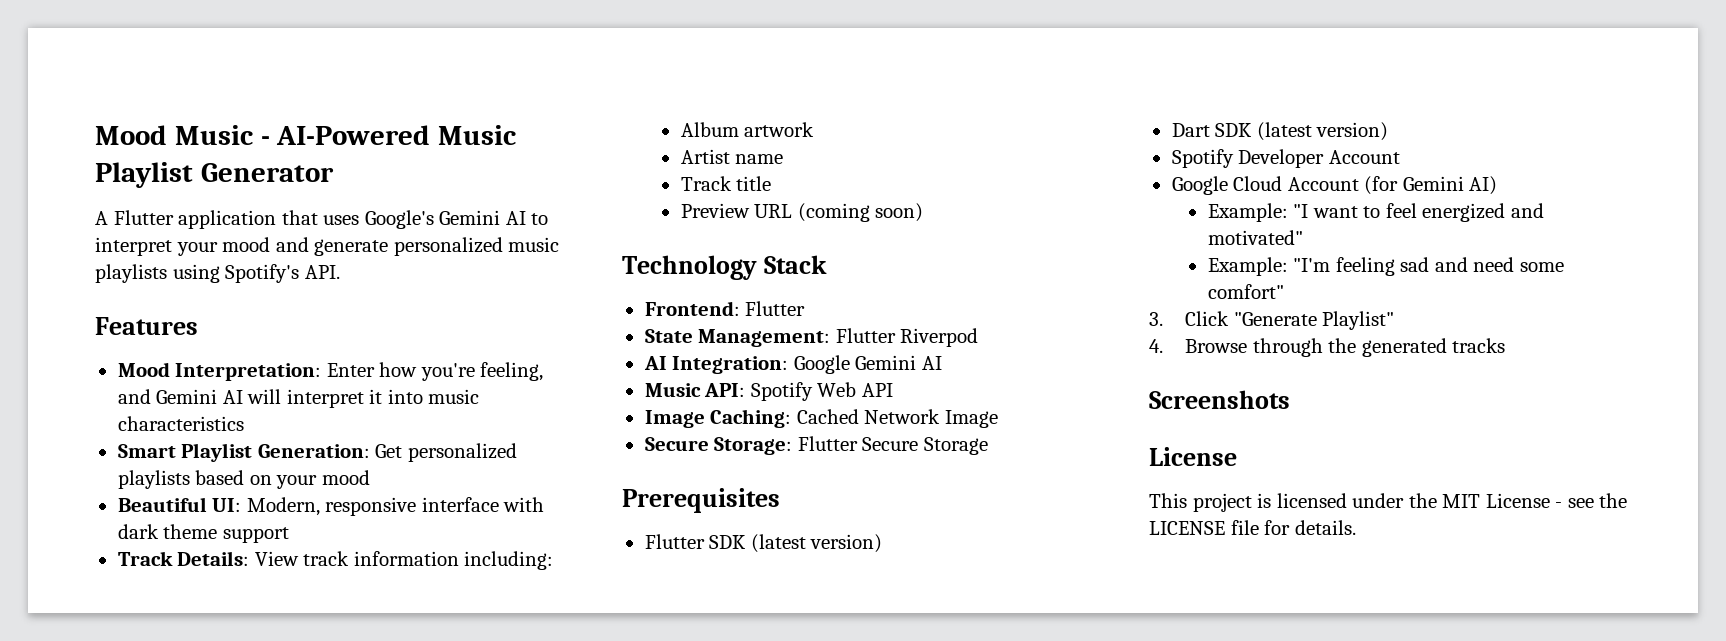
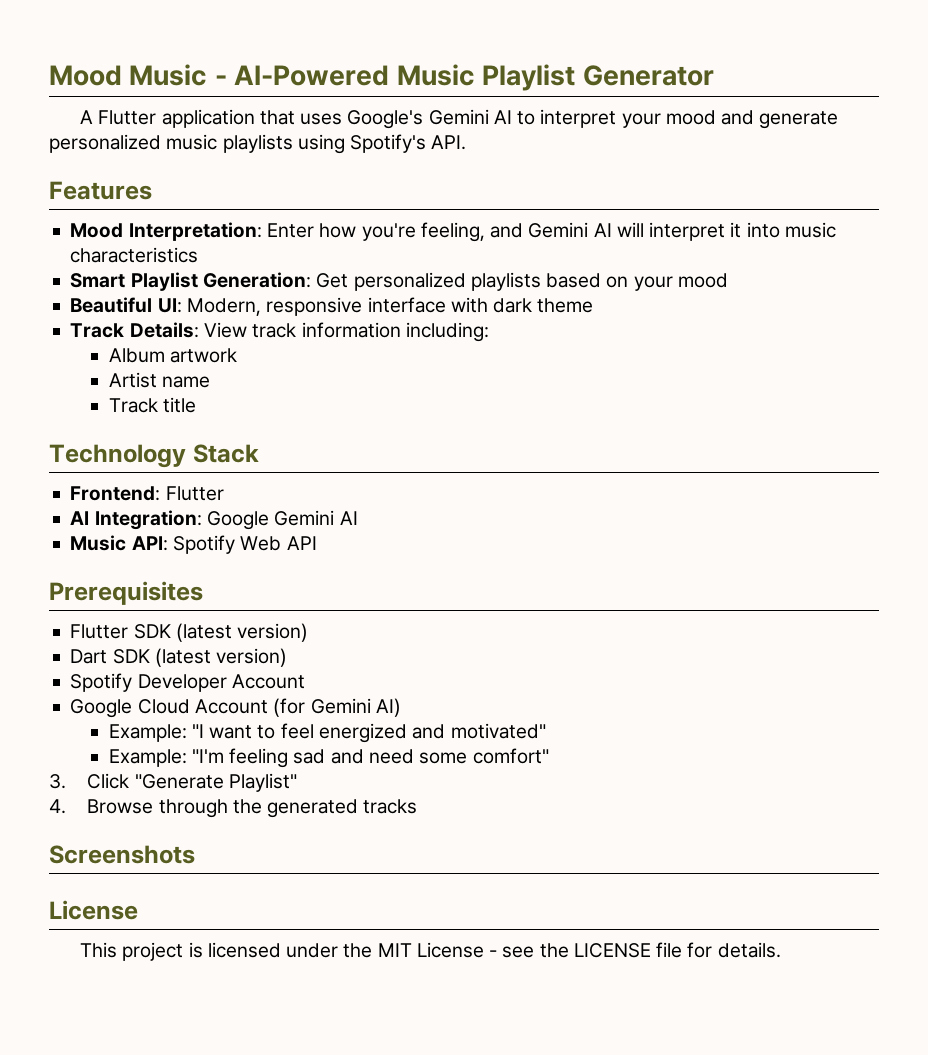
[222,527,289,543] support -> (594, 305) none
[680,203,924,222] // Preview URL (coming soon) -> (196, 405) none
[644,328,979,347] // State Management: Flutter Riverpod -> (224, 493) none
[644,409,998,428] [644,436,988,455] // Image Caching: Cached Network Image // Secure Storage: Flutter Secure Storage -> (317, 543) none

